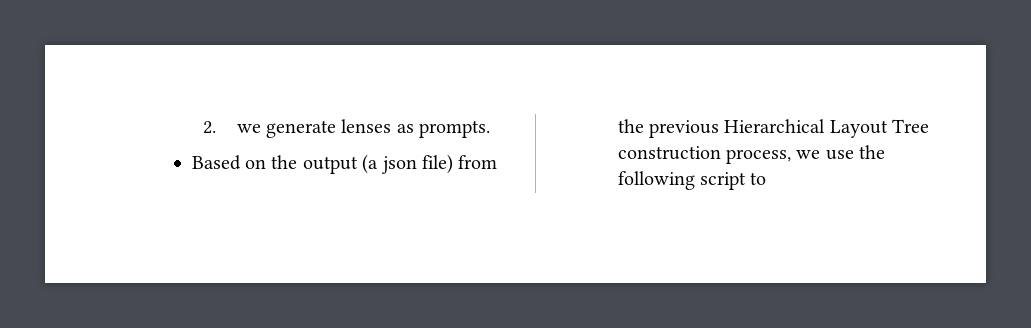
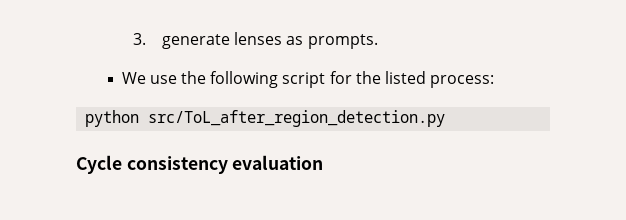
[203,121,261,134] 2. we -> [133,33,147,45] 3.
[191,154,498,174] [617,119,930,138] [617,145,886,164] [617,171,767,190] Based on the output (a json file) from the previous Hierarchical Layout Tree construction process, we use the following script to -> [121,71,495,88] [85,110,446,127] [76,155,324,174] We use the following script for the listed process: // python src/ToL_after_region_detection.py // Cycle consistency evaluation

